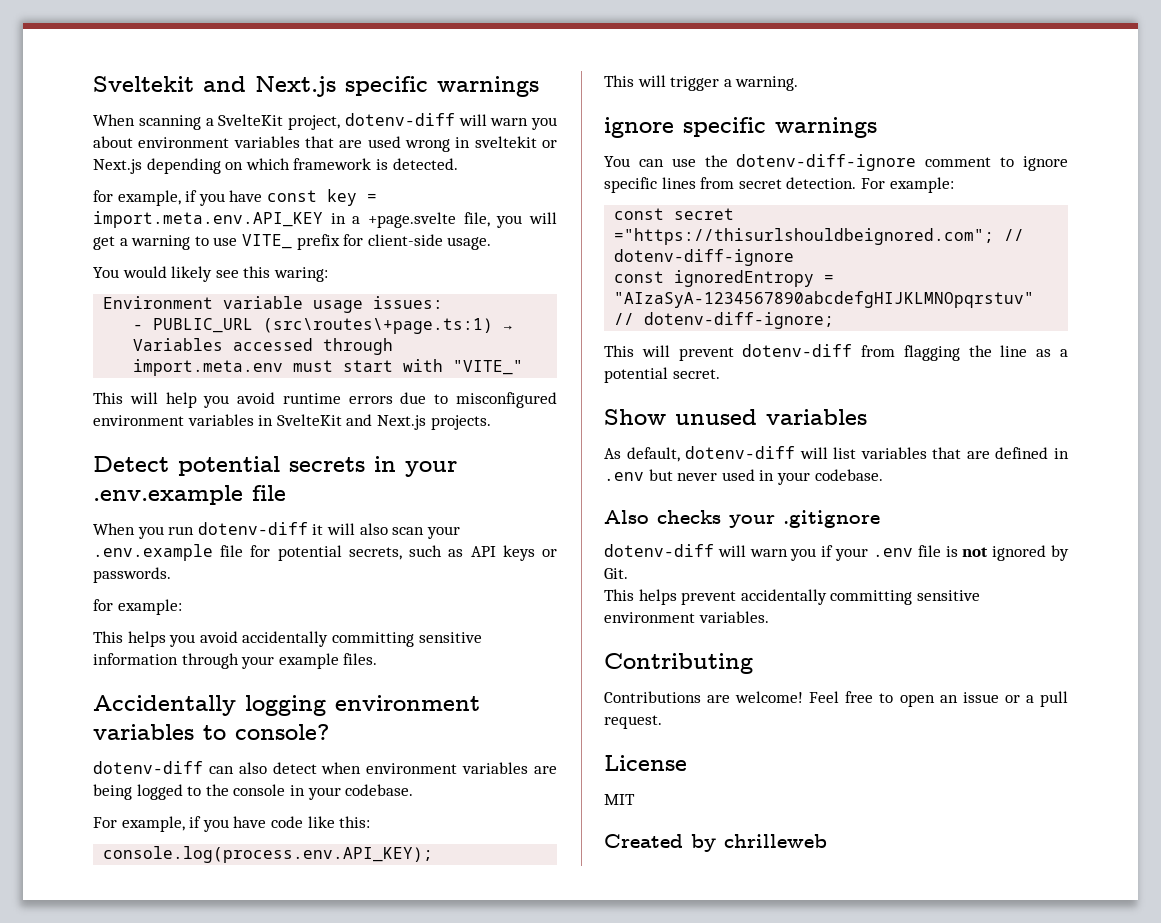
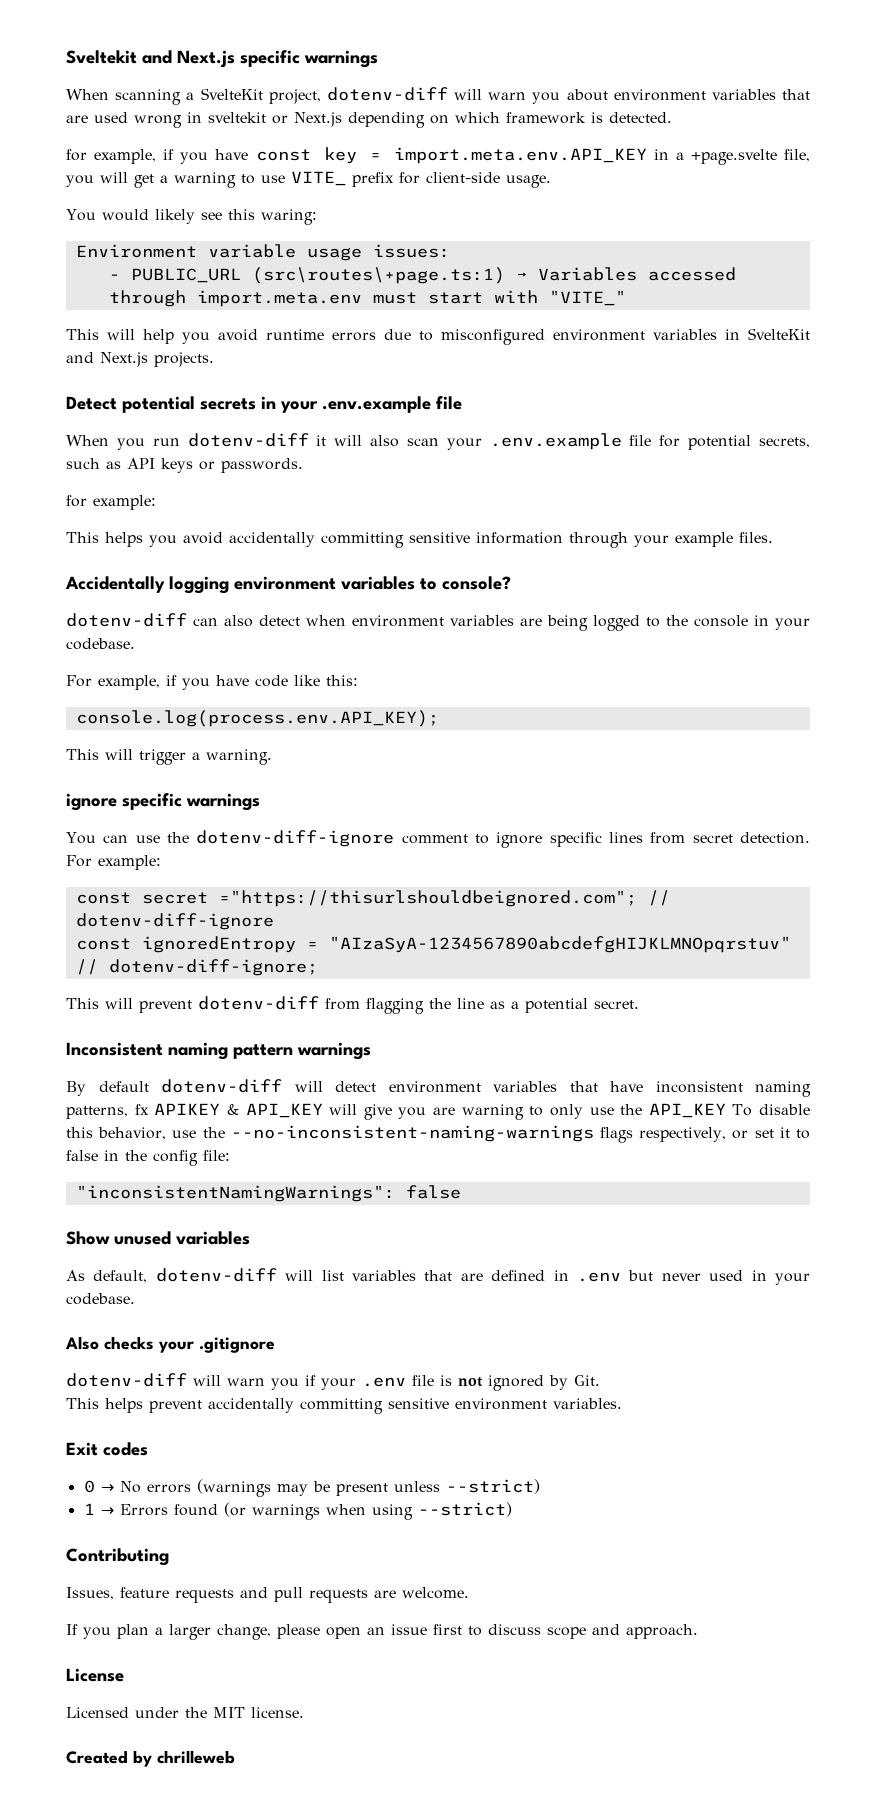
(720, 374) none -> [66,1042,371,1060] [66,1079,811,1097] [66,1103,810,1120] [66,1125,811,1143] [66,1150,230,1166] [75,1185,461,1202] // Inconsistent naming pattern warnings // By default dotenv-diff will detect environment variables that have inconsistent naming patterns, fx APIKEY & API_KEY will give you are warning to only use the API_KEY To disable this behavior, use the --no-inconsistent-naming-warnings flags respectively, or set it to false in the config file: // "inconsistentNamingWarnings": false
[604,653,753,674] [604,691,1068,707] [604,715,662,729] [604,755,687,771] Contributing // Contributions are welcome! Feel free to open an issue or a pull request. // License // -> [66,1442,148,1456] [83,1479,540,1497] [83,1502,512,1520] [66,1548,169,1566] [66,1587,469,1603] [66,1624,698,1640] [66,1668,124,1682] [66,1707,207,1718] Exit codes // 0 → No errors (warnings may be present unless --strict) // 1 → Errors found (or warnings when using --strict) // Contributing // Issues, feature requests and pull requests are welcome. // If you plan a larger change, please open an issue first to discuss scope and approach. // License // Licensed under the
(635, 799) none -> [251,1707,304,1718] license.

